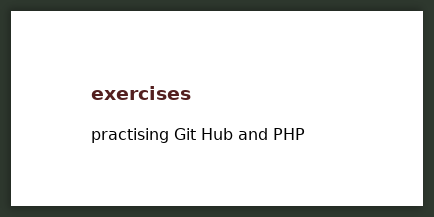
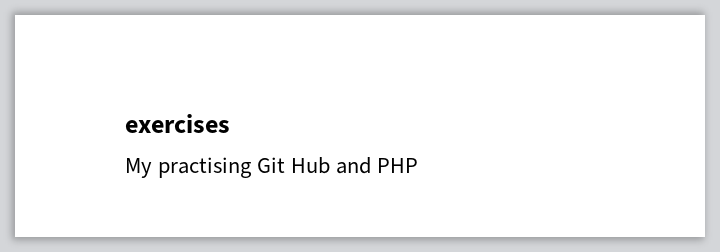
(191, 93) none -> [125,158,152,178] My

